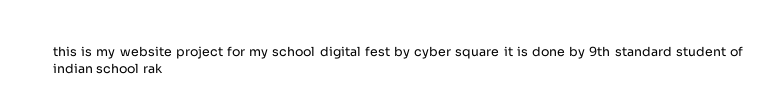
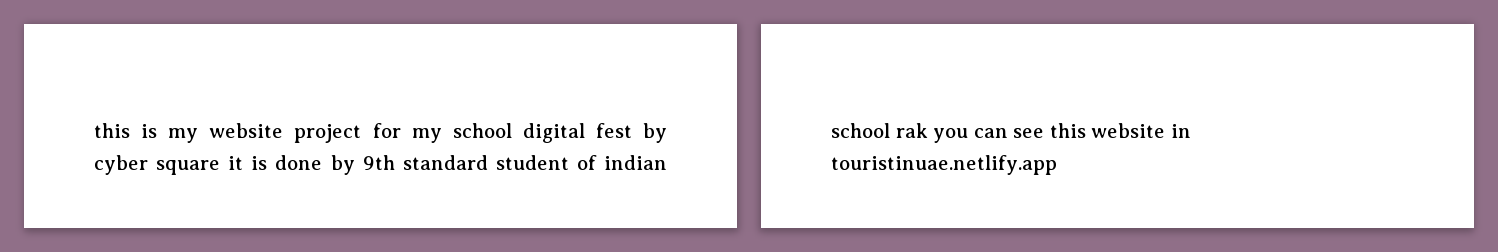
(163, 68) none -> [933,123,1191,143] [831,155,1057,175] you can see this website in touristinuae.netlify.app

